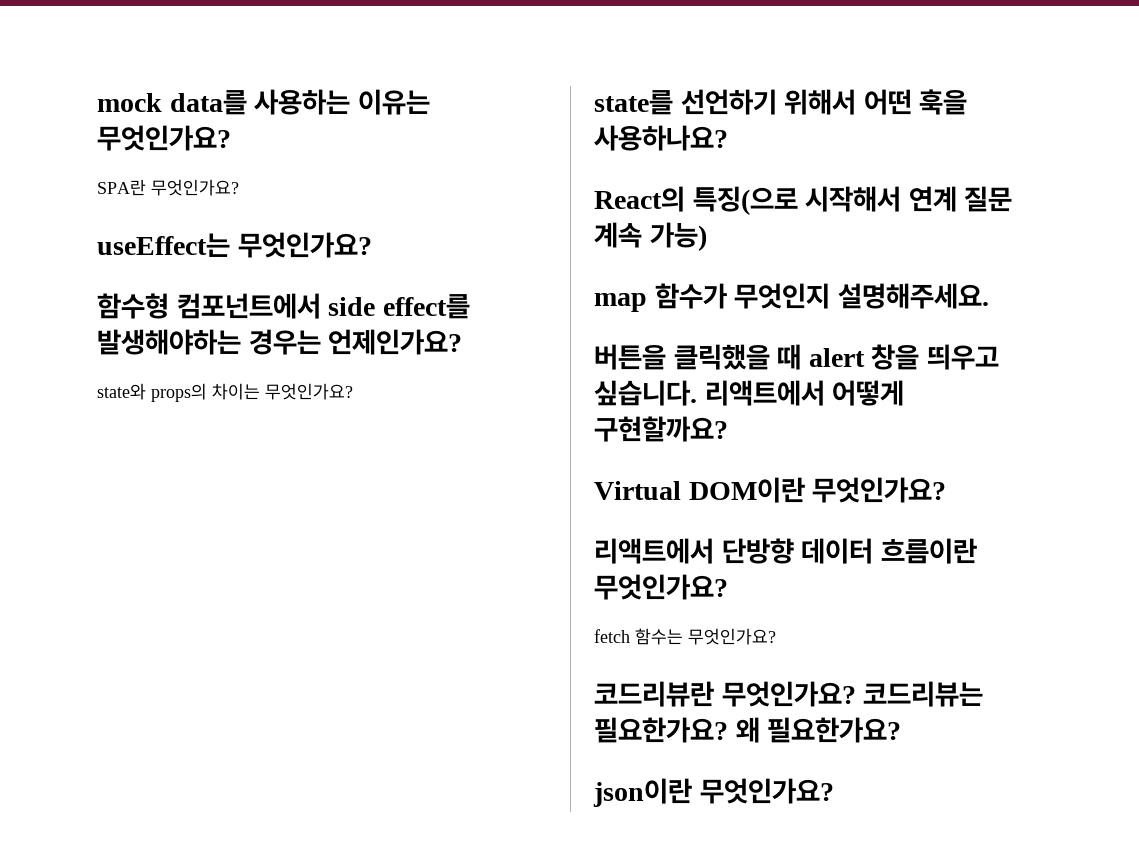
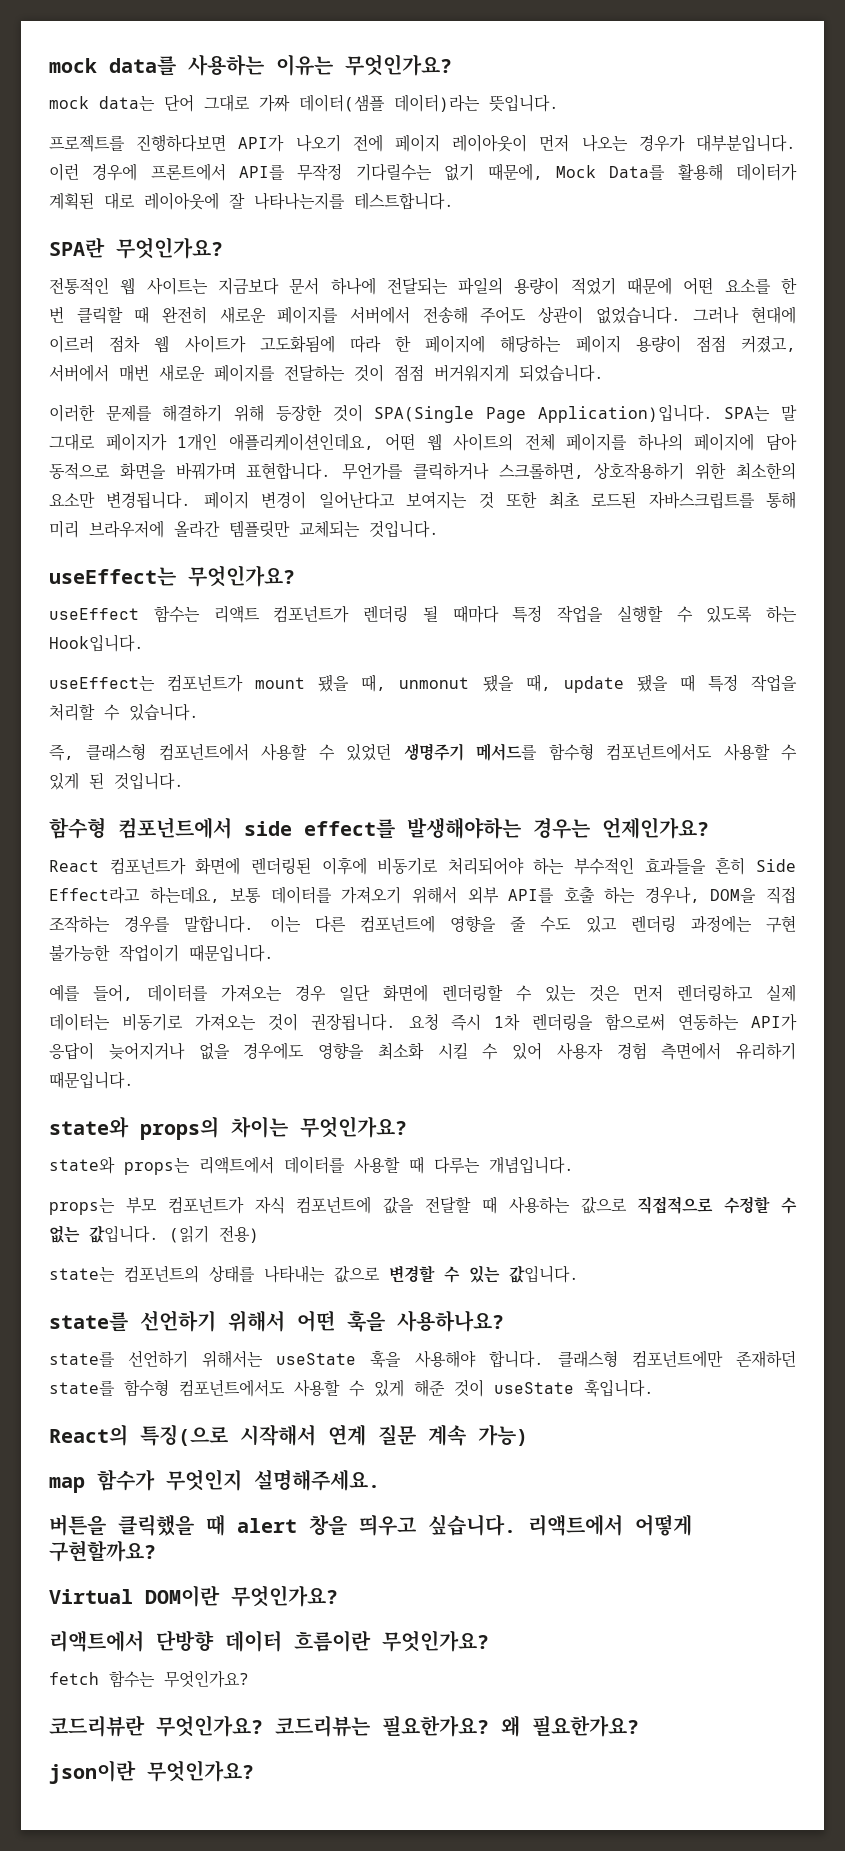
[97,179,239,196] [97,232,372,258] SPA란 무엇인가요? // useEffect는 무엇인가요? -> [49,94,559,112] [49,134,796,152] [49,163,798,181] [49,192,454,210] [49,237,223,259] [49,277,797,295] [49,306,796,324] [49,335,796,353] [49,364,604,382] [49,404,797,423] [49,433,797,451] [49,462,797,480] [49,491,796,509] [49,520,439,538] [49,565,295,587] [49,605,797,623] [49,634,144,652] [49,674,797,693] [49,703,199,721] [49,743,797,761] [49,772,184,790] mock data는 단어 그대로 가짜 데이터(샘플 데이터)라는 뜻입니다. // 프로젝트를 진행하다보면 API가 나오기 전에 페이지 레이아웃이 먼저 나오는 경우가 대부분입니다. 이런 경우에 프론트에서 API를 무작정 기다릴수는 없기 때문에, Mock Data를 활용해 데이터가 계획된 대로 레이아웃에 잘 나타나는지를 테스트합니다. // SPA란 무엇인가요? // 전통적인 웹 사이트는 지금보다 문서 하나에 전달되는 파일의 용량이 적었기 때문에 어떤 요소를 한 번 클릭할 때 완전히 새로운 페이지를 서버에서 전송해 주어도 상관이 없었습니다. 그러나 현대에 이르러 점차 웹 사이트가 고도화됨에 따라 한 페이지에 해당하는 페이지 용량이 점점 커졌고, 서버에서 매번 새로운 페이지를 전달하는 것이 점점 버거워지게 되었습니다. // 이러한 문제를 해결하기 위해 등장한 것이 SPA(Single Page Application)입니다. SPA는 말 그대로 페이지가 1개인 애플리케이션인데요, 어떤 웹 사이트의 전체 페이지를 하나의 페이지에 담아 동적으로 화면을 바꿔가며 표현합니다. 무언가를 클릭하거나 스크롤하면, 상호작용하기 위한 최소한의 요소만 변경됩니다. 페이지 변경이 일어난다고 보여지는 것 또한 최초 로드된 자바스크립트를 통해 미리 브라우저에 올라간 템플릿만 교체되는 것입니다. // useEffect는 무엇인가요? // useEffect 함수는 리액트 컴포넌트가 렌더링 될 때마다 특정 작업을 실행할 수 있도록 하는 Hook입니다. // useEffect는 컴포넌트가 mount 됐을 때, unmonut 됐을 때, update 됐을 때 특정 작업을 처리할 수 있습니다. // 즉, 클래스형 컴포넌트에서 사용할 수 있었던 생명주기 메서드를 함수형 컴포넌트에서도 사용할 수 있게 된 것입니다.
[97,383,353,402] state와 props의 차이는 무엇인가요? -> [49,857,796,875] [49,886,797,904] [49,915,796,933] [49,944,274,962] [49,984,796,1002] [49,1013,797,1031] [49,1042,796,1060] [49,1071,134,1089] [49,1116,407,1140] [49,1156,574,1175] [49,1196,798,1215] [49,1225,259,1243] [49,1265,579,1283] React 컴포넌트가 화면에 렌더링된 이후에 비동기로 처리되어야 하는 부수적인 효과들을 흔히 Side Effect라고 하는데요, 보통 데이터를 가져오기 위해서 외부 API를 호출 하는 경우나, DOM을 직접 조작하는 경우를 말합니다. 이는 다른 컴포넌트에 영향을 줄 수도 있고 렌더링 과정에는 구현 불가능한 작업이기 때문입니다. // 예를 들어, 데이터를 가져오는 경우 일단 화면에 렌더링할 수 있는 것은 먼저 렌더링하고 실제 데이터는 비동기로 가져오는 것이 권장됩니다. 요청 즉시 1차 렌더링을 함으로써 연동하는 API가 응답이 늦어지거나 없을 경우에도 영향을 최소화 시킬 수 있어 사용자 경험 측면에서 유리하기 때문입니다. // state와 props의 차이는 무엇인가요? // state와 props는 리액트에서 데이터를 사용할 때 다루는 개념입니다. // props는 부모 컴포넌트가 자식 컴포넌트에 값을 전달할 때 사용하는 값으로 직접적으로 수정할 수 없는 값입니다. (읽기 전용) // state는 컴포넌트의 상태를 나타내는 값으로 변경할 수 있는 값입니다.
(728, 138) none -> [49,1350,796,1368] [49,1379,654,1397] // state를 선언하기 위해서는 useState 훅을 사용해야 합니다. 클래스형 컴포넌트에만 존재하던 state를 함수형 컴포넌트에서도 사용할 수 있게 해준 것이 useState 훅입니다.

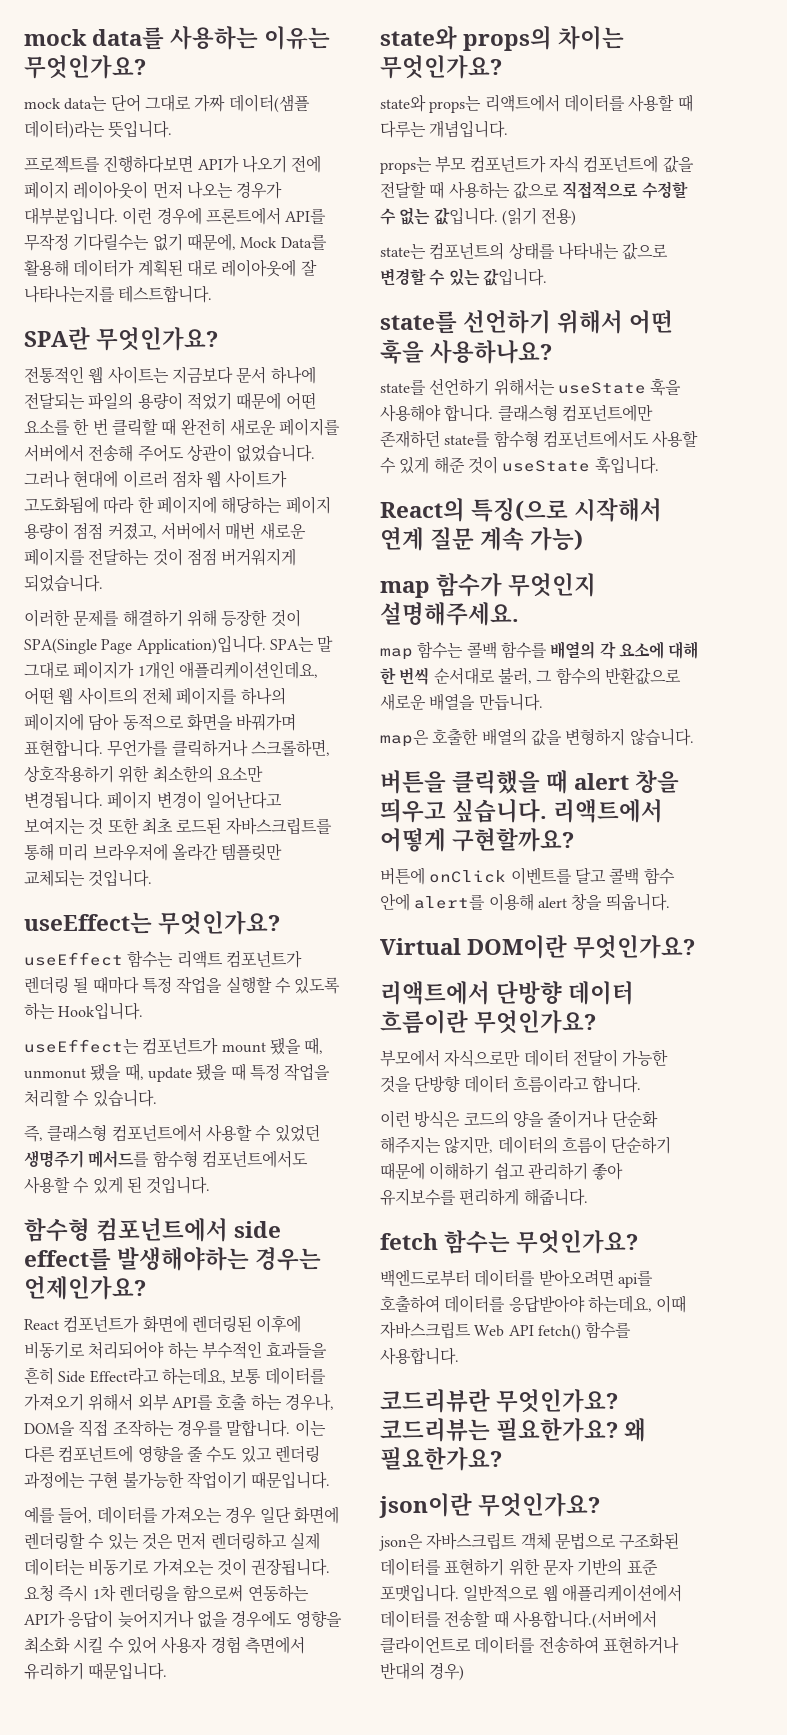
(380, 1480) none -> [380,641,699,660] [380,667,681,685] [380,693,543,711] [380,728,694,747] // map 함수는 콜백 함수를 배열의 각 요소에 대해 한 번씩 순서대로 불러, 그 함수의 반환값으로 새로운 배열을 만듭니다. // map은 호출한 배열의 값을 변형하지 않습니다.
(156, 1551) none -> [380,867,675,885] [380,893,670,911] // 버튼에 onClick 이벤트를 달고 콜백 함수 안에 alert를 이용해 alert 창을 띄웁니다.
[49,1670,249,1688] fetch 함수는 무엇인가요? -> [380,1049,669,1067] [380,1075,642,1093] [380,1110,658,1128] [380,1136,672,1154] [380,1162,624,1180] [380,1188,588,1206] [380,1230,639,1254] [380,1269,653,1288] [380,1295,687,1313] [380,1321,632,1340] [380,1347,459,1365] 부모에서 자식으로만 데이터 전달이 가능한 것을 단방향 데이터 흐름이라고 합니다. // 이런 방식은 코드의 양을 줄이거나 단순화 해주지는 않지만, 데이터의 흐름이 단순하기 때문에 이해하기 쉽고 관리하기 좋아 유지보수를 편리하게 해줍니다. // fetch 함수는 무엇인가요? // 백엔드로부터 데이터를 받아오려면 api를 호출하여 데이터를 응답받아야 하는데요, 이때 자바스크립트 Web API fetch() 함수를 사용합니다.
(254, 1771) none -> [379,1532,680,1551] [380,1558,658,1576] [380,1584,682,1602] [380,1610,657,1629] [380,1636,679,1654] [380,1662,465,1681] // json은 자바스크립트 객체 문법으로 구조화된 데이터를 표현하기 위한 문자 기반의 표준 포맷입니다. 일반적으로 웹 애플리케이션에서 데이터를 전송할 때 사용합니다.(서버에서 클라이언트로 데이터를 전송하여 표현하거나 반대의 경우)

